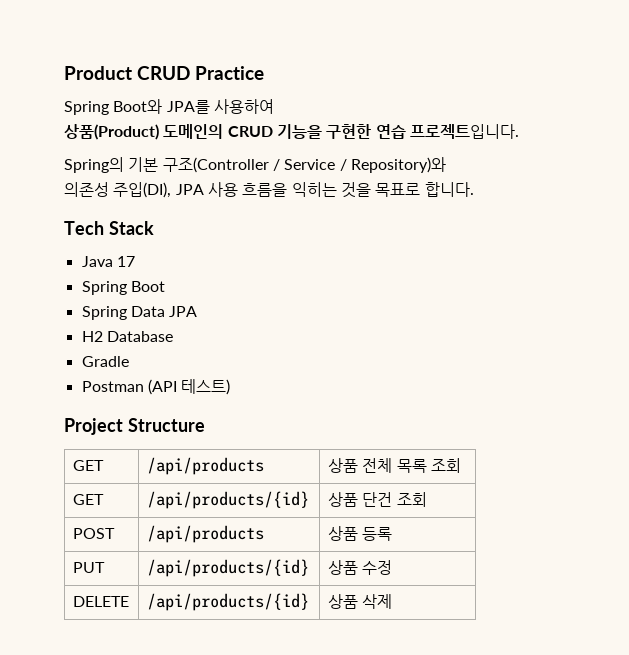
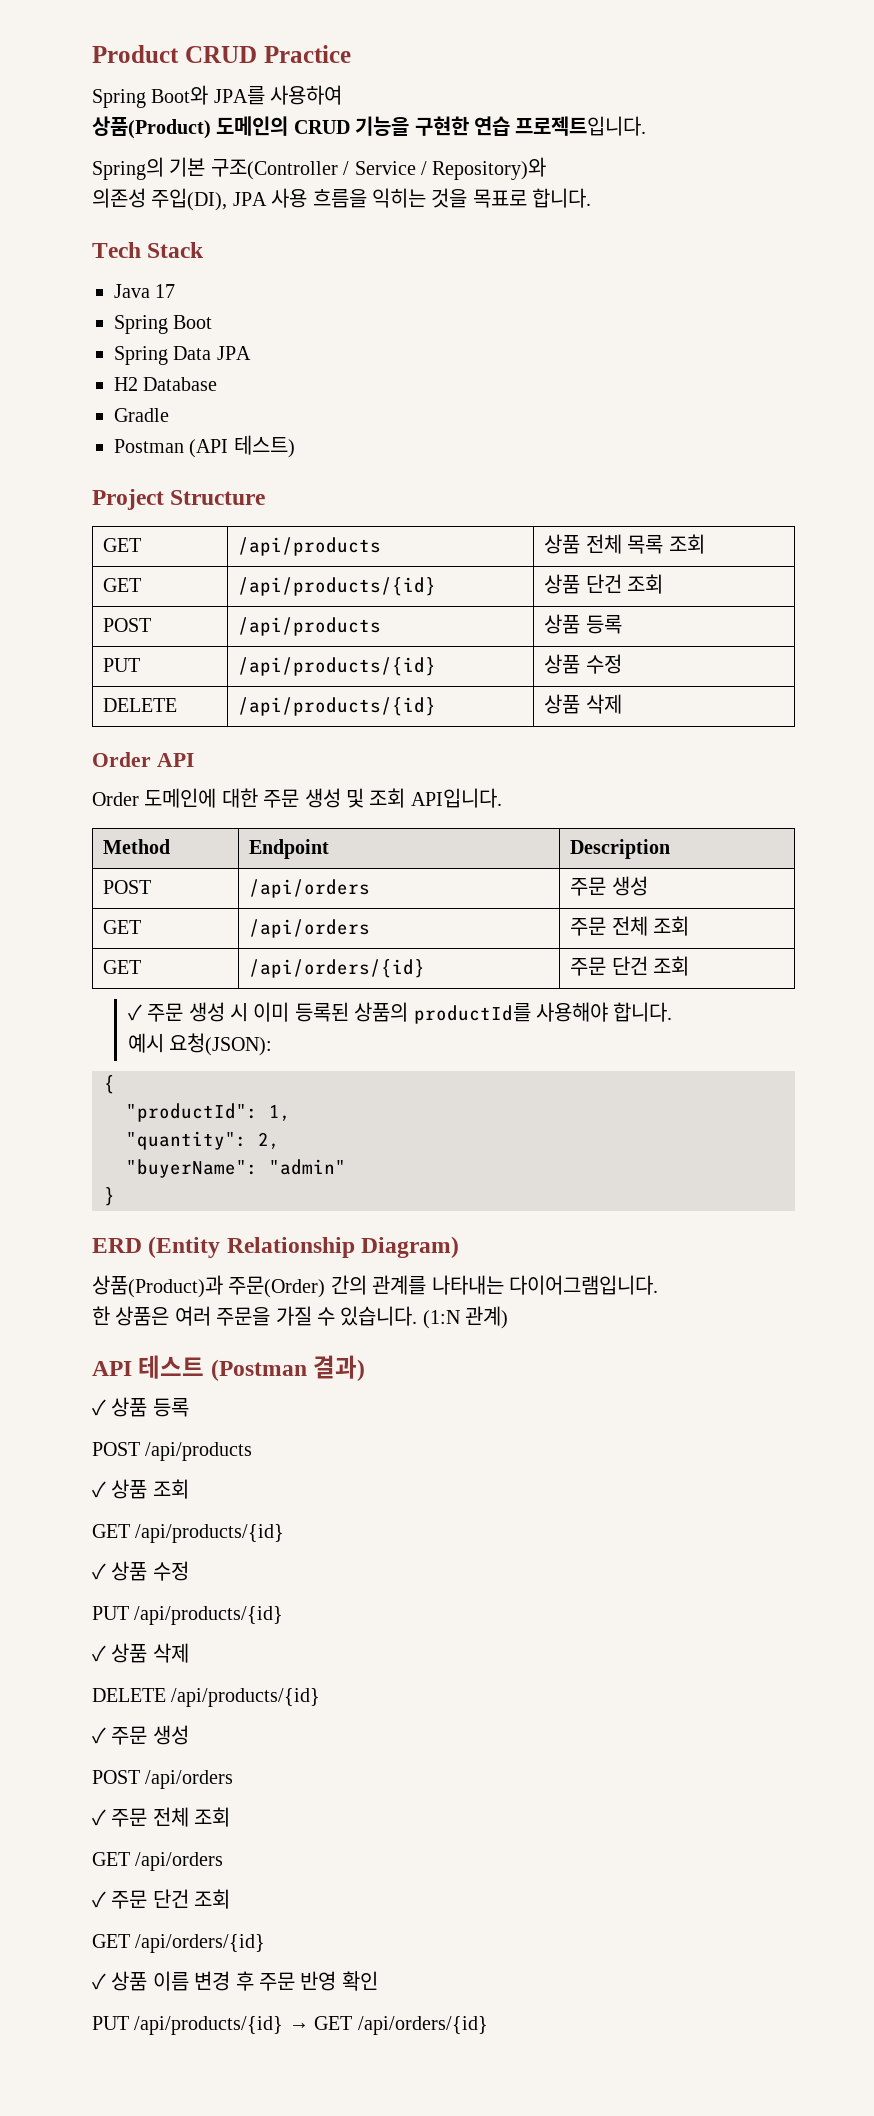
(393, 601) none -> [92,752,194,767] [92,788,502,808] [103,839,171,854] [249,839,330,859] [570,839,671,859] [103,880,152,894] [249,879,371,898] [570,876,648,896] [103,920,142,934] [249,919,371,938] [570,916,690,936] [103,960,142,974] [249,959,426,978] [570,956,690,976] [127,1002,673,1024] [127,1033,273,1056] [104,1075,115,1094] [126,1103,291,1122] [126,1131,280,1150] [126,1159,346,1178] [104,1187,115,1206] [92,1236,460,1258] [92,1275,658,1298] [92,1306,509,1329] [92,1355,366,1381] [92,1397,189,1417] [92,1442,253,1461] [92,1479,189,1499] [92,1524,285,1543] [92,1561,189,1581] [92,1606,284,1625] [92,1643,189,1663] [92,1688,321,1707] [92,1725,189,1745] [92,1770,234,1789] [92,1807,231,1827] [92,1852,224,1871] [92,1889,231,1909] [92,1934,266,1953] [92,1971,378,1991] [92,2016,488,2035] // Order API // Order 도메인에 대한 주문 생성 및 조회 API입니다. // Method | Endpoint | Description // POST | /api/orders | 주문 생성 // GET | /api/orders | 주문 전체 조회 // GET | /api/orders/{id} | 주문 단건 조회 // ✓ 주문 생성 시 이미 등록된 상품의 productId를 사용해야 합니다. // 예시 요청(JSON): // { // "productId": 1, // "quantity": 2, // "buyerName": "admin" // } // ERD (Entity Relationship Diagram) // 상품(Product)과 주문(Order) 간의 관계를 나타내는 다이어그램입니다. // 한 상품은 여러 주문을 가질 수 있습니다. (1:N 관계) // API 테스트 (Postman 결과) // ✓ 상품 등록 // POST /api/products // ✓ 상품 조회 // GET /api/products/{id} // ✓ 상품 수정 // PUT /api/products/{id} // ✓ 상품 삭제 // DELETE /api/products/{id} // ✓ 주문 생성 // POST /api/orders // ✓ 주문 전체 조회 // GET /api/orders // ✓ 주문 단건 조회 // GET /api/orders/{id} // ✓ 상품 이름 변경 후 주문 반영 확인 // PUT /api/products/{id} → GET /api/orders/{id}

